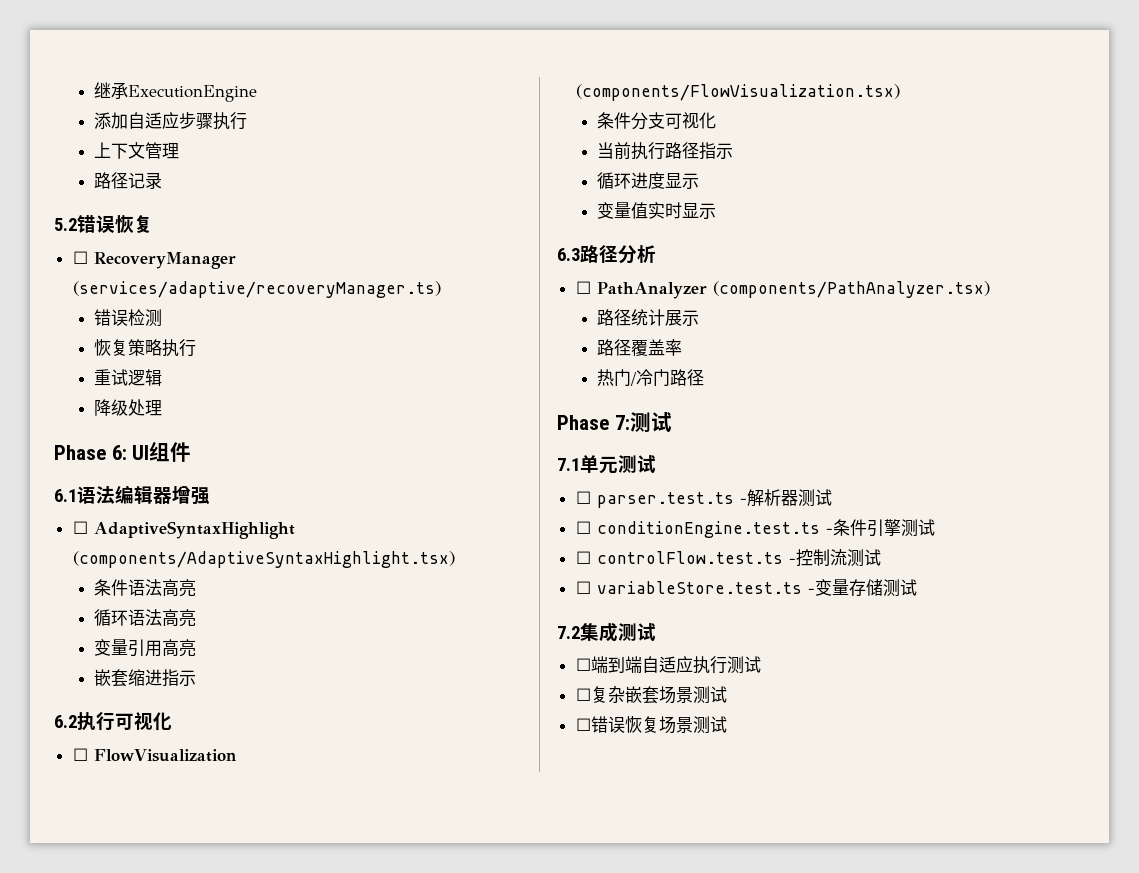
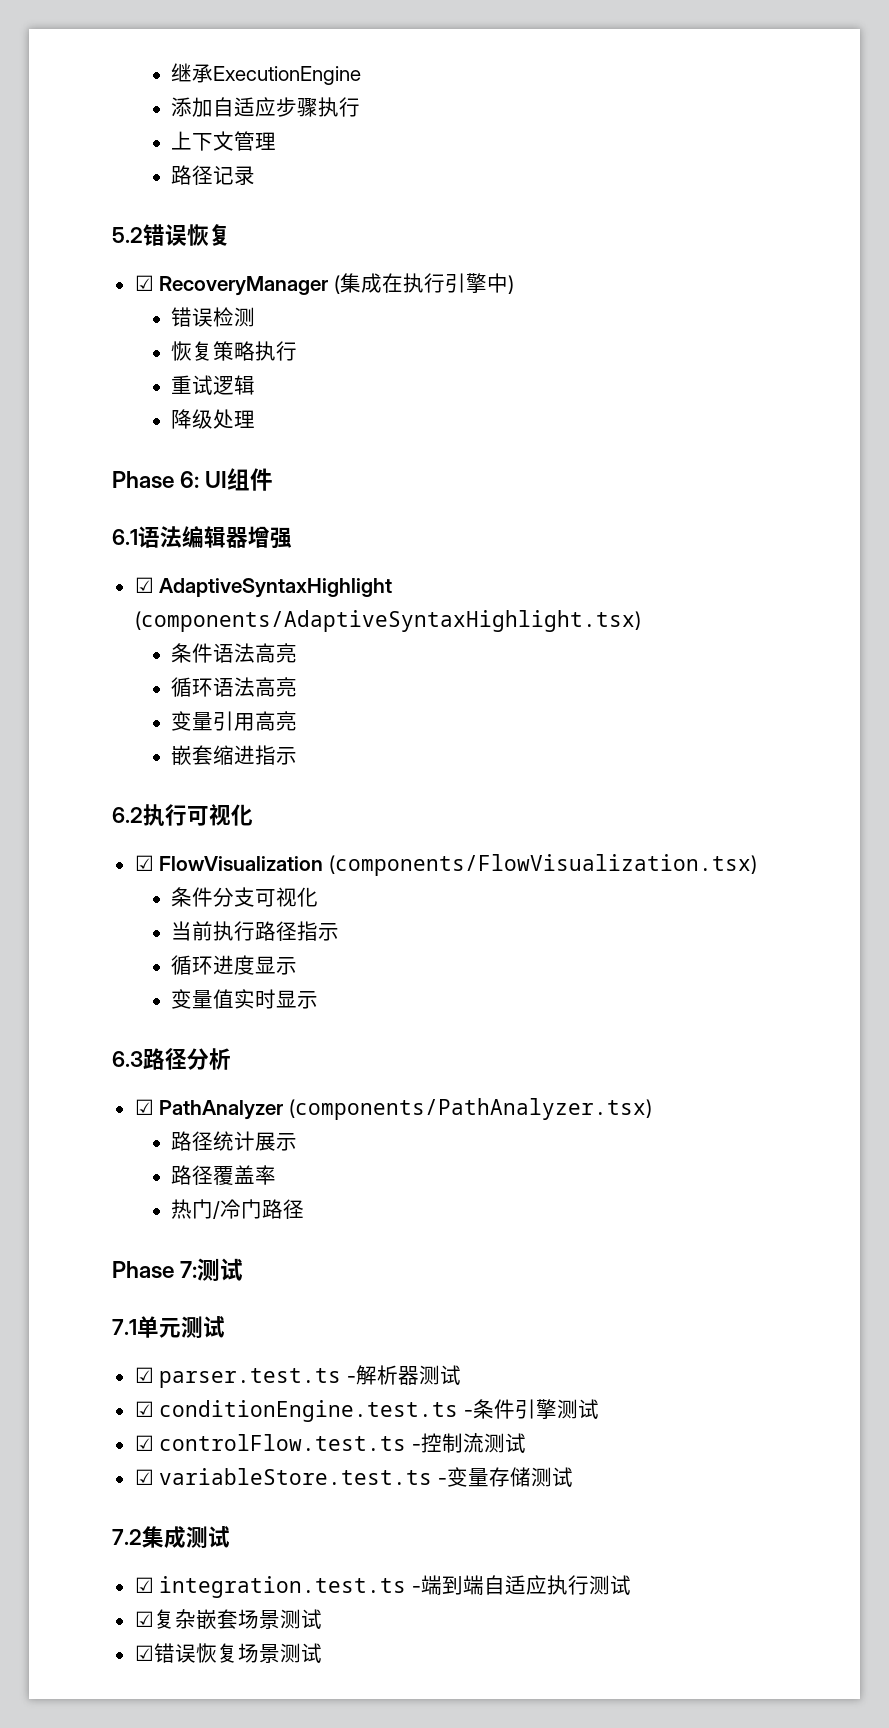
[72,251,236,269] [72,281,441,298] ☐ RecoveryManager (services/adaptive/recoveryManager.ts) -> [134,273,514,296] ☑ RecoveryManager (集成在执行引擎中)
[72,521,88,534] ☐ -> [134,577,154,593] ☑
[72,748,88,761] ☐ -> [134,855,154,871] ☑
[575,281,591,294] ☐ -> [134,1099,154,1115] ☑
[575,491,591,504] ☐ -> [134,1367,154,1383] ☑
[575,521,591,534] ☐ -> [134,1401,154,1417] ☑
[575,551,591,564] ☐ -> [134,1435,154,1451] ☑
[575,581,591,594] ☐ -> [134,1469,154,1485] ☑
[575,658,591,671] ☐ -> [134,1576,421,1598] ☑ integration.test.ts -
[575,688,591,701] ☐ -> [134,1611,154,1627] ☑
[575,718,591,731] ☐ -> [134,1645,154,1661] ☑

